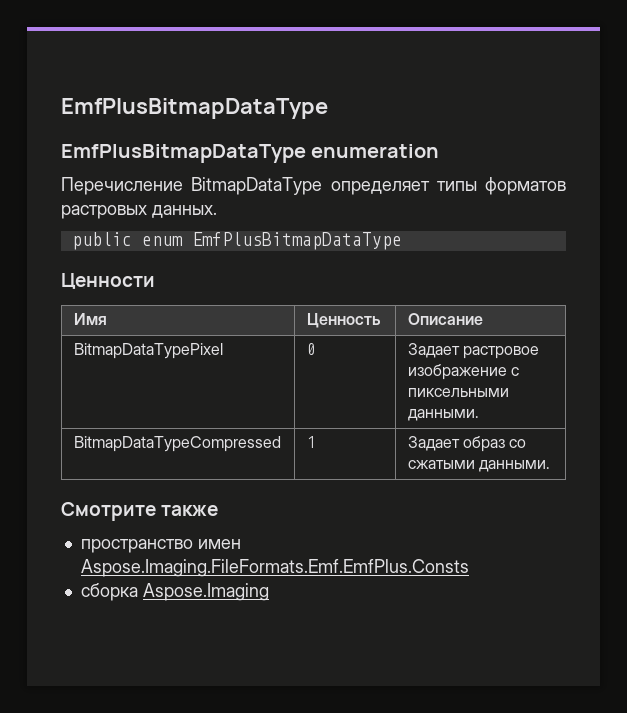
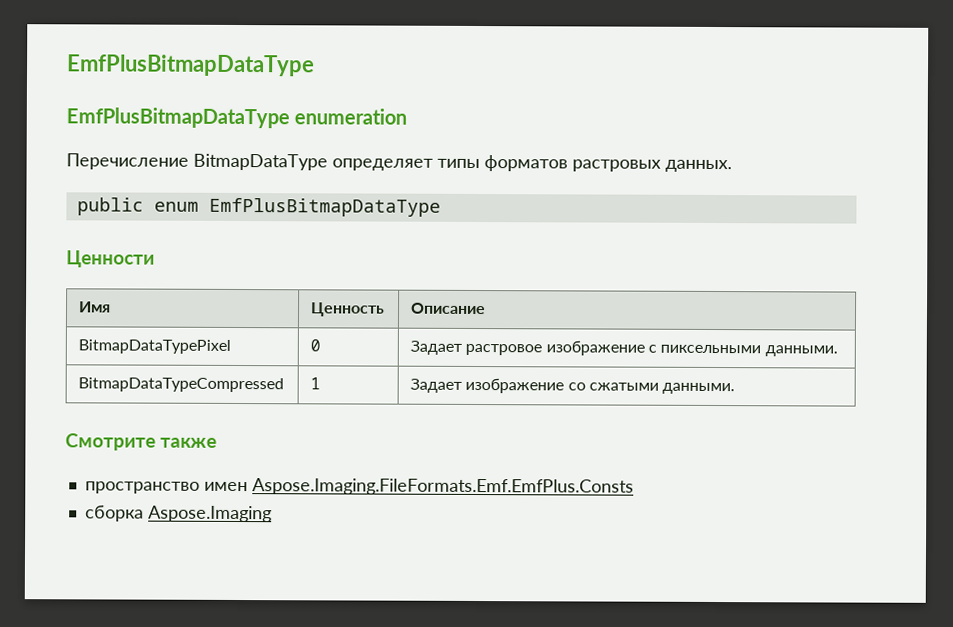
[463,436,506,452] образ -> [465,377,565,394] изображение

